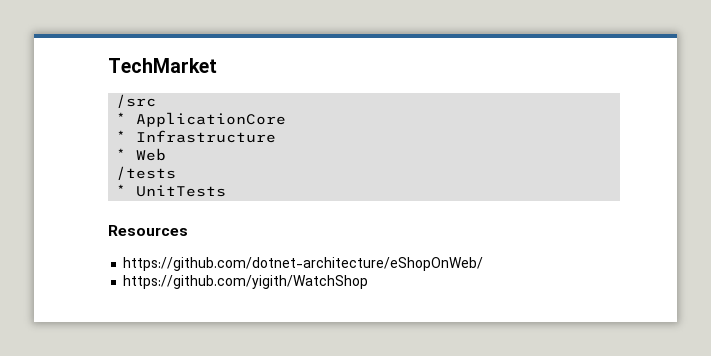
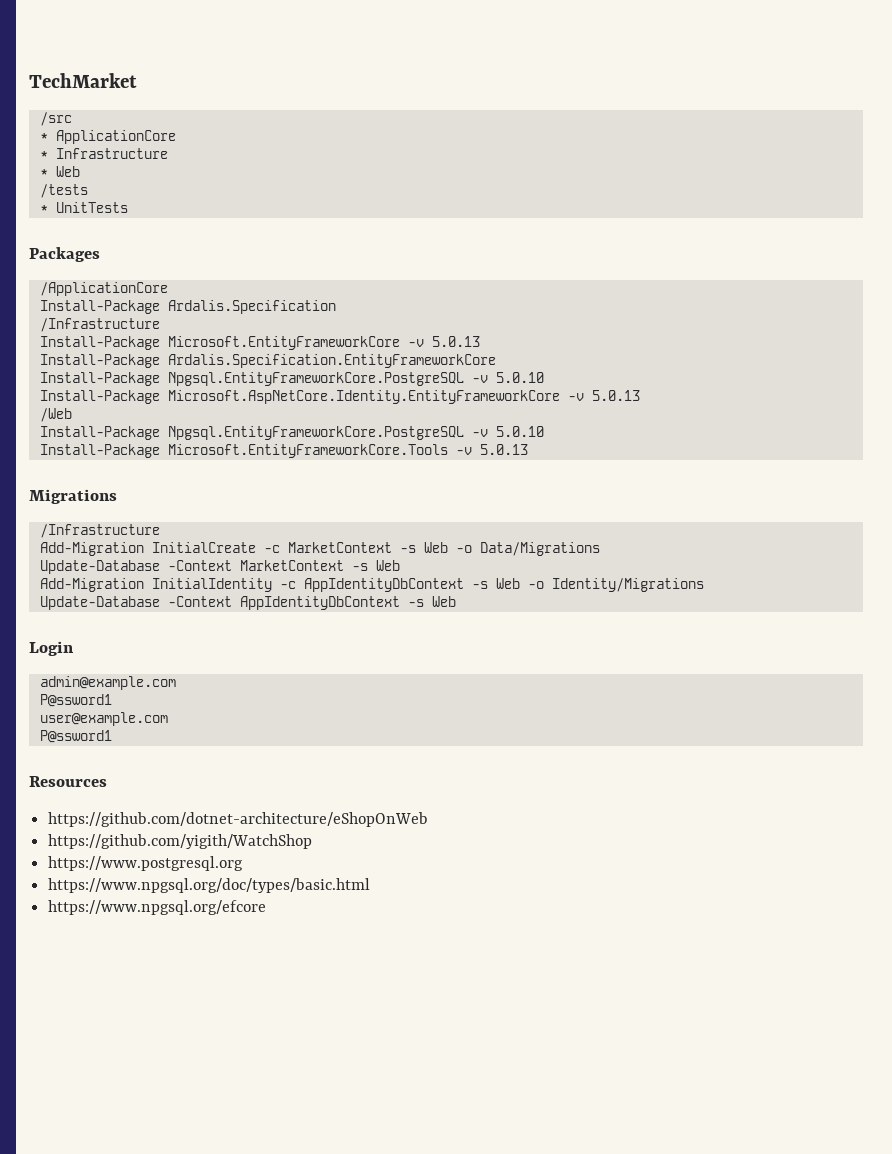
(227, 191) none -> [29,247,100,262] [39,282,168,296] [39,300,336,314] [39,318,160,332] [39,336,480,350] [39,354,496,368] [39,372,544,386] [39,390,640,404] [39,408,72,422] [39,426,544,440] [39,444,528,458] [29,489,117,504] [39,524,160,538] [39,542,600,556] [39,560,400,574] [39,578,704,592] [39,596,456,610] [29,641,74,656] [39,676,176,690] [39,694,112,707] [39,712,168,726] [39,730,112,743] // Packages // /ApplicationCore // Install-Package Ardalis.Specification // /Infrastructure // Install-Package Microsoft.EntityFrameworkCore -v 5.0.13 // Install-Package Ardalis.Specification.EntityFrameworkCore // Install-Package Npgsql.EntityFrameworkCore.PostgreSQL -v 5.0.10 // Install-Package Microsoft.AspNetCore.Identity.EntityFrameworkCore -v 5.0.13 // /Web // Install-Package Npgsql.EntityFrameworkCore.PostgreSQL -v 5.0.10 // Install-Package Microsoft.EntityFrameworkCore.Tools -v 5.0.13 // Migrations // /Infrastructure // Add-Migration InitialCreate -c MarketContext -s Web -o Data/Migrations // Update-Database -Context MarketContext -s Web // Add-Migration InitialIdentity -c AppIdentityDbContext -s Web -o Identity/Migrations // Update-Database -Context AppIdentityDbContext -s Web // Login // admin@example.com // P@ssword1 // user@example.com // P@ssword1
[123,257,484,271] https://github.com/dotnet-architecture/eShopOnWeb/ -> [48,812,429,827] https://github.com/dotnet-architecture/eShopOnWeb
(369, 282) none -> [48,856,244,871] [48,878,371,893] [48,900,267,915] // https://www.postgresql.org // https://www.npgsql.org/doc/types/basic.html // https://www.npgsql.org/efcore

